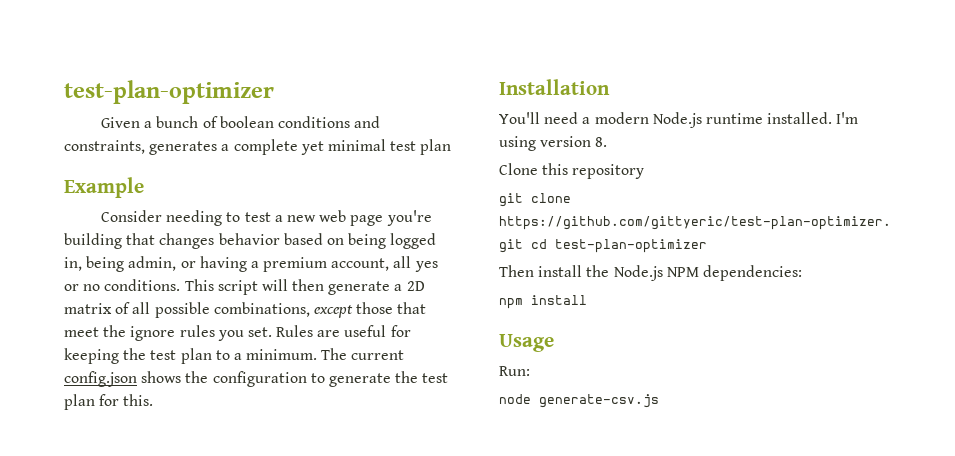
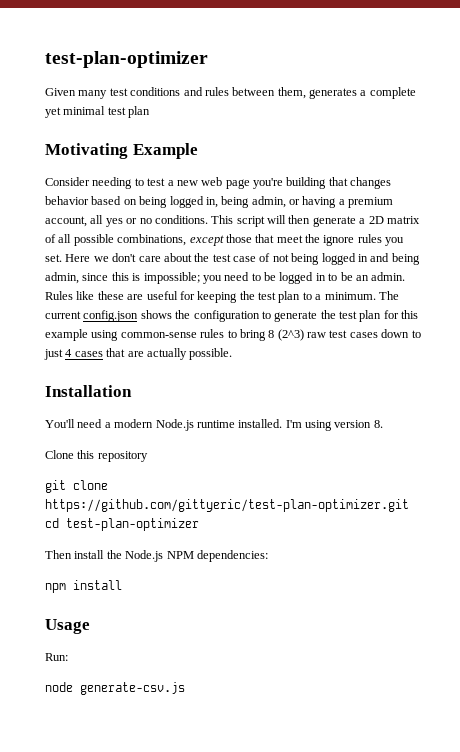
[144,116,381,128] [64,140,145,154] a bunch of boolean conditions and constraints, -> [78,87,306,99] many test conditions and rules between them,
(452, 147) none -> [45,143,128,159] Motivating
[276,325,314,337] Rules -> [65,253,420,265] [45,272,406,284] [45,291,124,300] Here we don't care about the test case of not being logged in and being admin, since this is impossible; you need to be logged in to be an admin. Rules like these
[123,394,154,406] this. -> [401,310,419,319] [45,329,421,341] [44,348,233,360] this example using common-sense rules to bring 8 (2^3) raw test cases down to just 4 cases that are actually possible.

